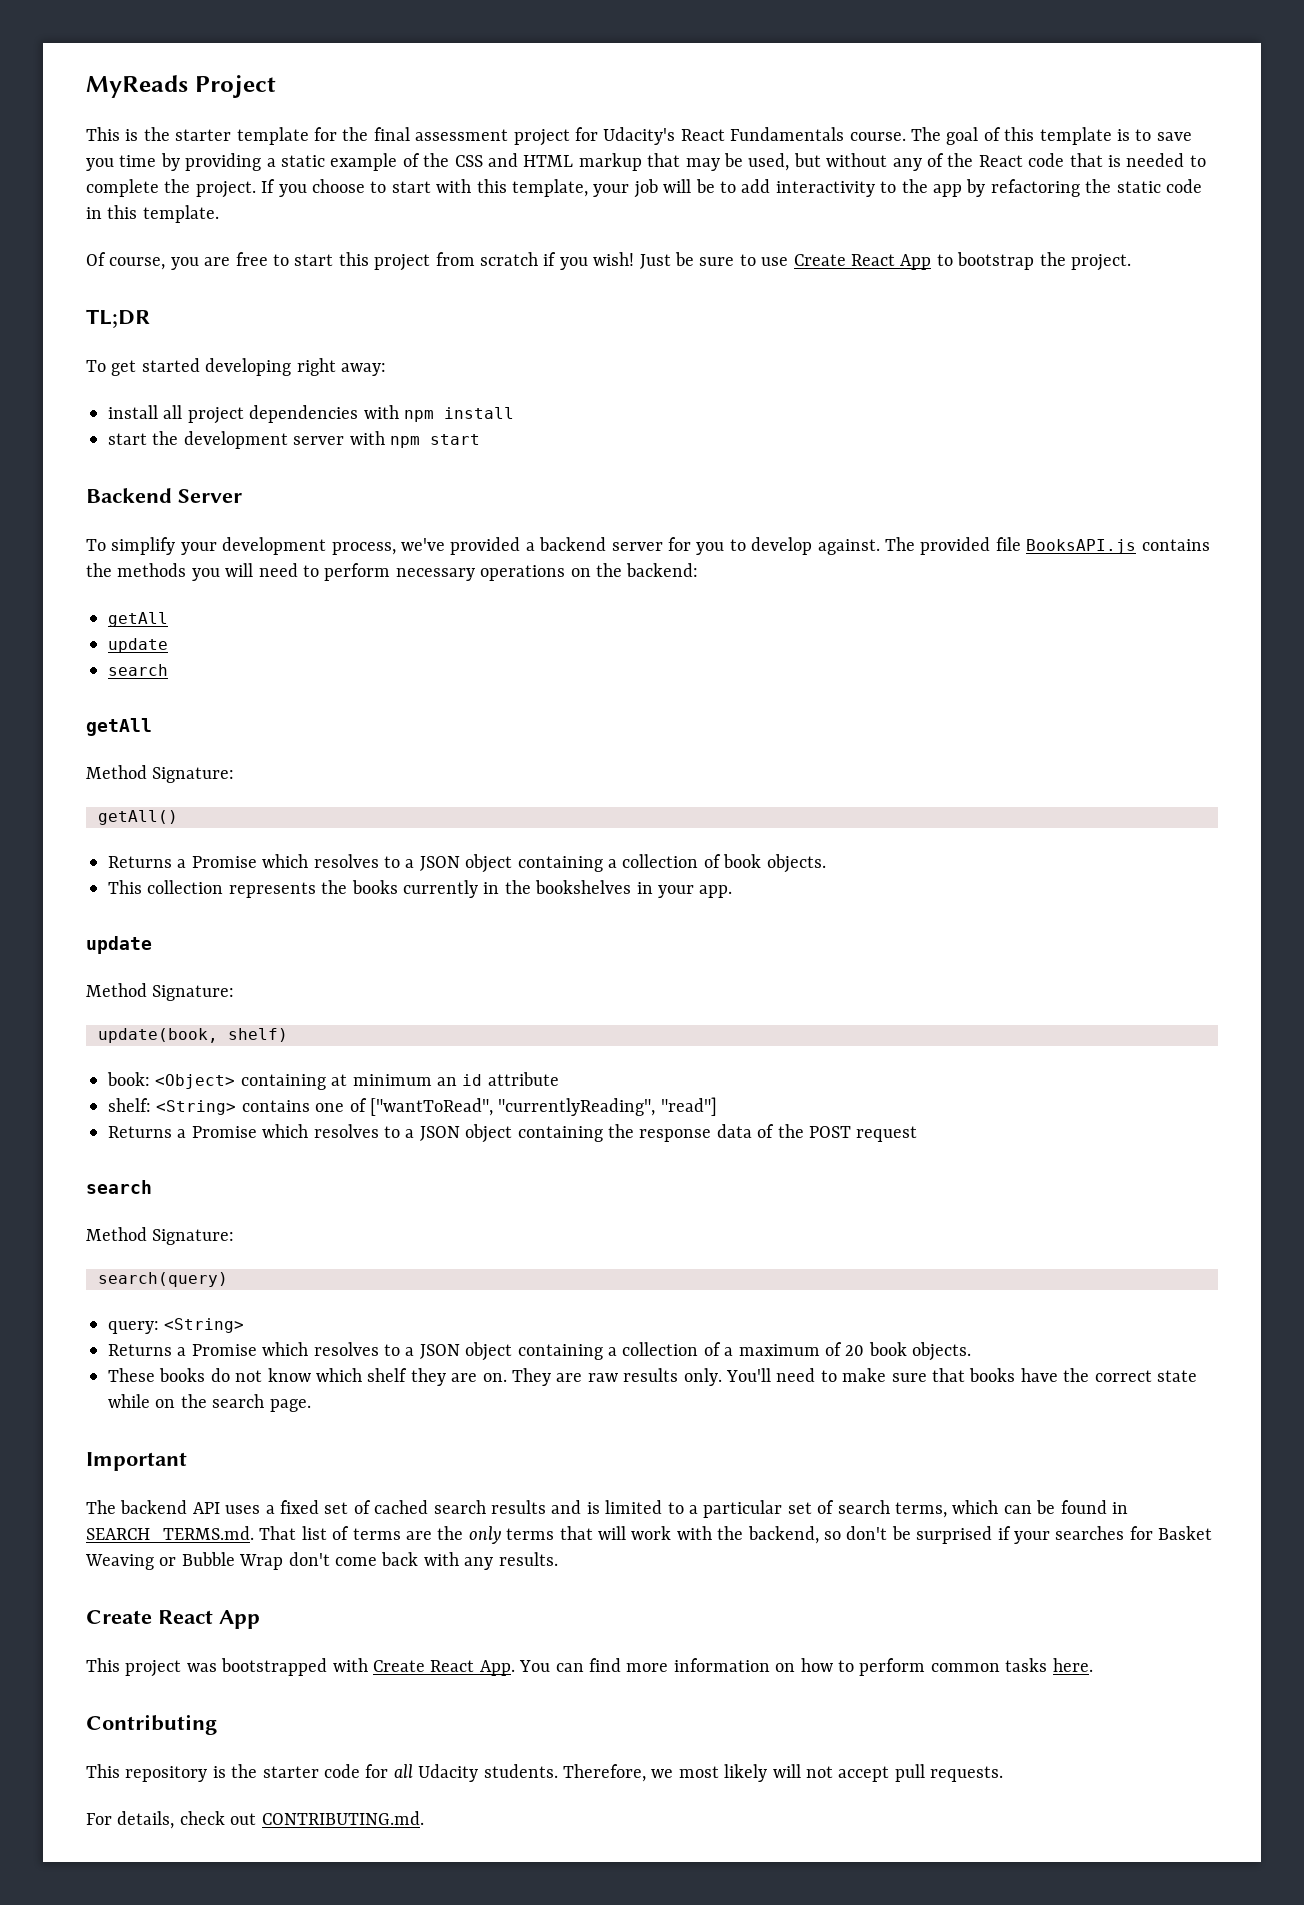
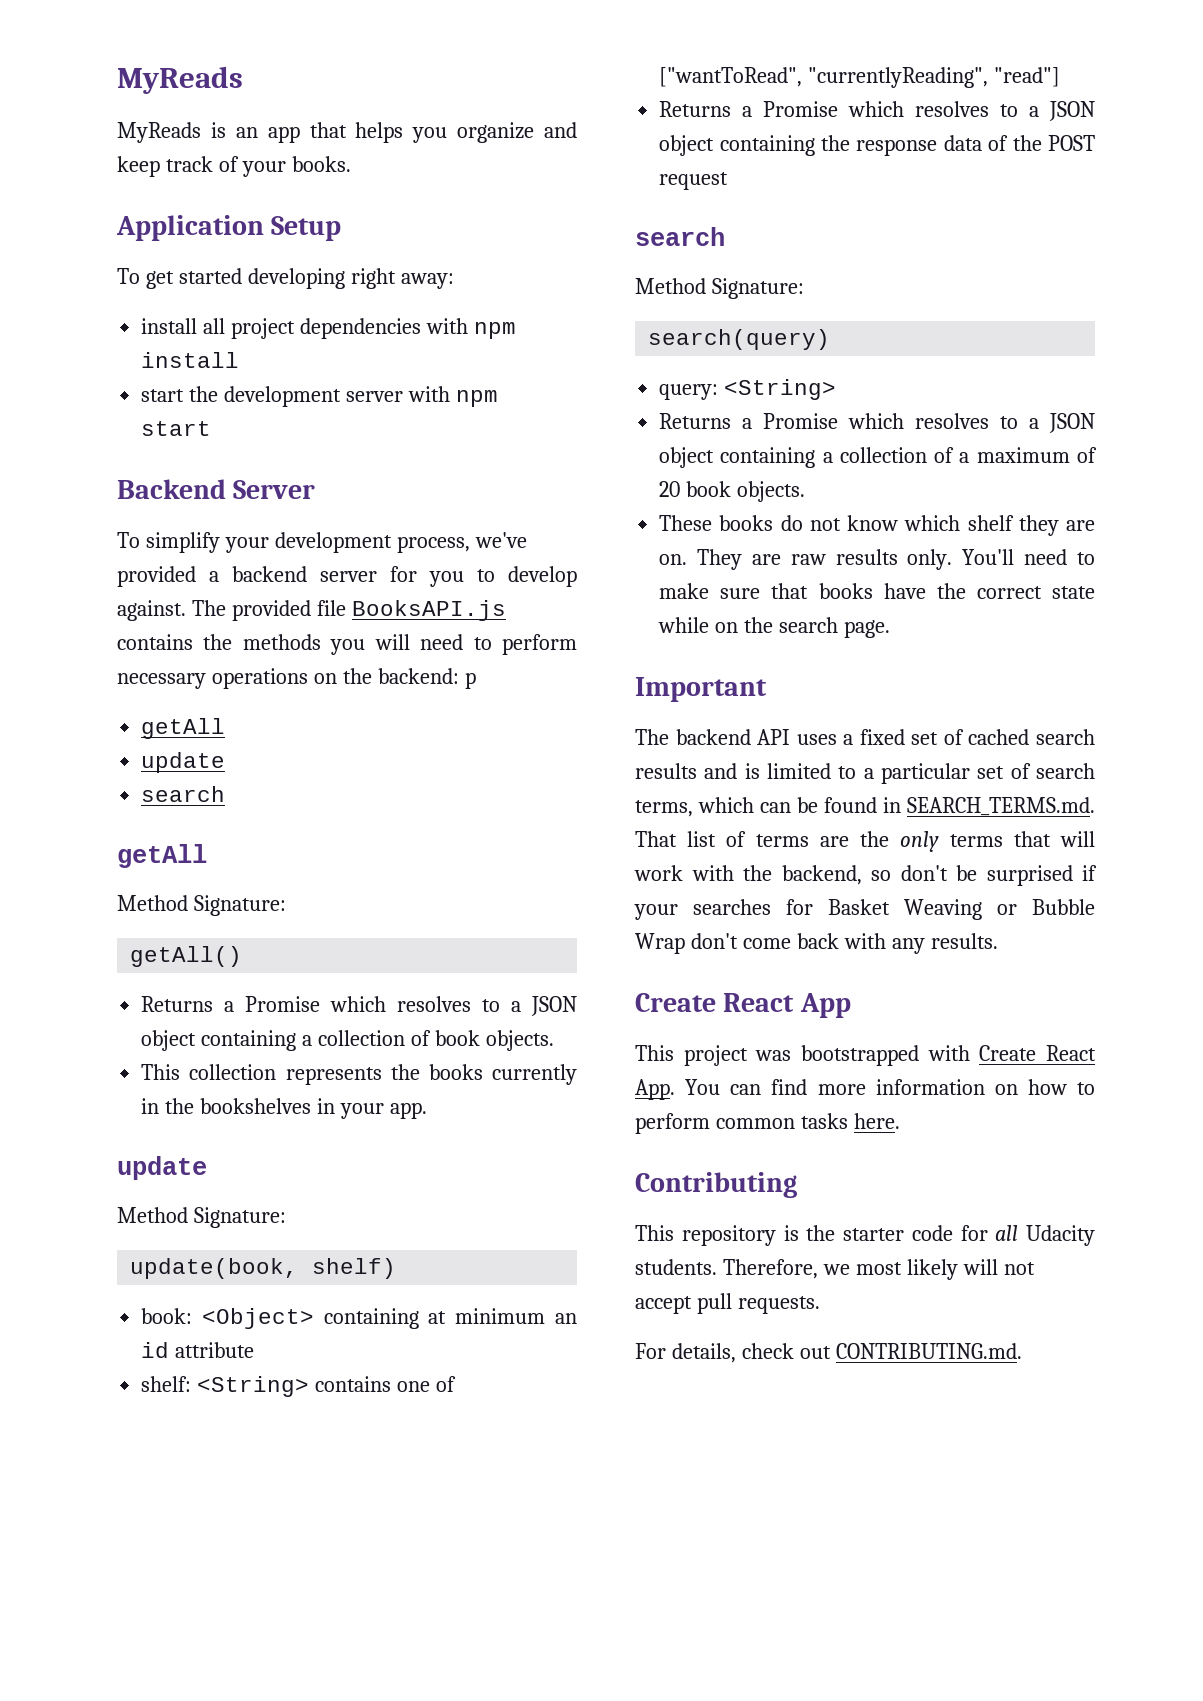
[86,75,276,98] [86,127,1192,146] [86,153,1206,171] [86,179,1202,198] [86,205,219,223] [86,252,1131,271] [86,309,150,328] MyReads Project // This is the starter template for the final assessment project for Udacity's React Fundamentals course. The goal of this template is to save you time by providing a static example of the CSS and HTML markup that may be used, but without any of the React code that is needed to complete the project. If you choose to start with this template, your job will be to add interactivity to the app by refactoring the static code in this template. // Of course, you are free to start this project from scratch if you wish! Just be sure to use Create React App to bootstrap the project. // TL;DR -> [117,66,243,94] [117,122,577,143] [117,156,351,177] [116,215,342,241] MyReads // MyReads is an app that helps you organize and keep track of your books. // Application Setup
(699, 570) none -> [464,672,476,689] p

